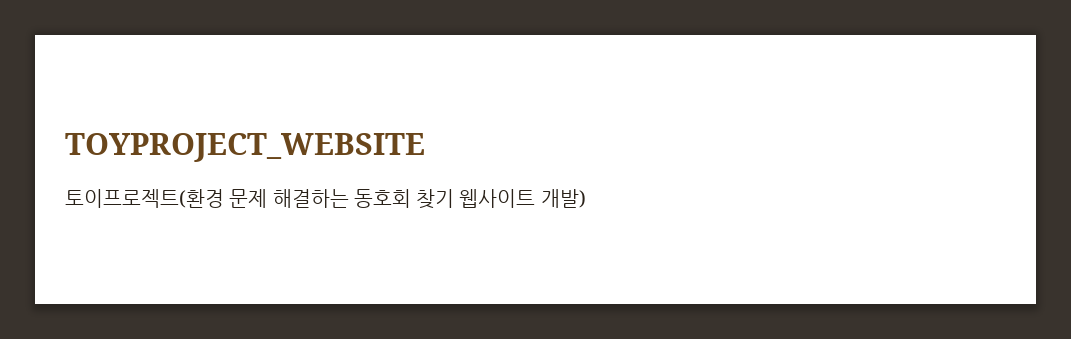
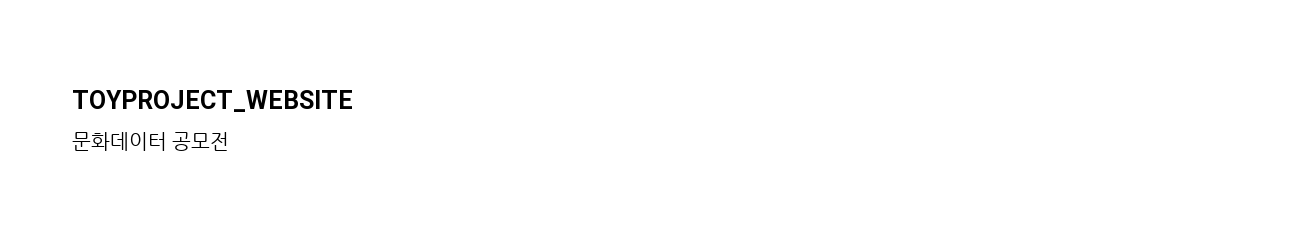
[65,189,586,209] 토이프로젝트(환경 문제 해결하는 동호회 찾기 웹사이트 개발) -> [72,132,230,151] 문화데이터 공모전

